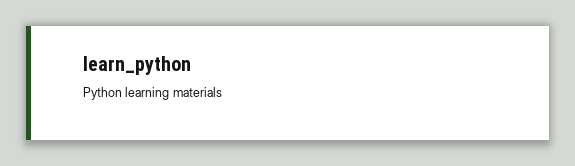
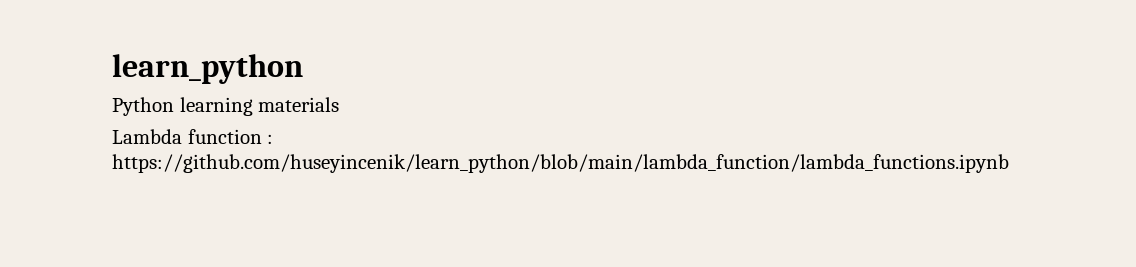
(222, 92) none -> [112,129,274,144] [112,154,1009,173] // Lambda function : https://github.com/huseyincenik/learn_python/blob/main/lambda_function/lambda_functions.ipynb

